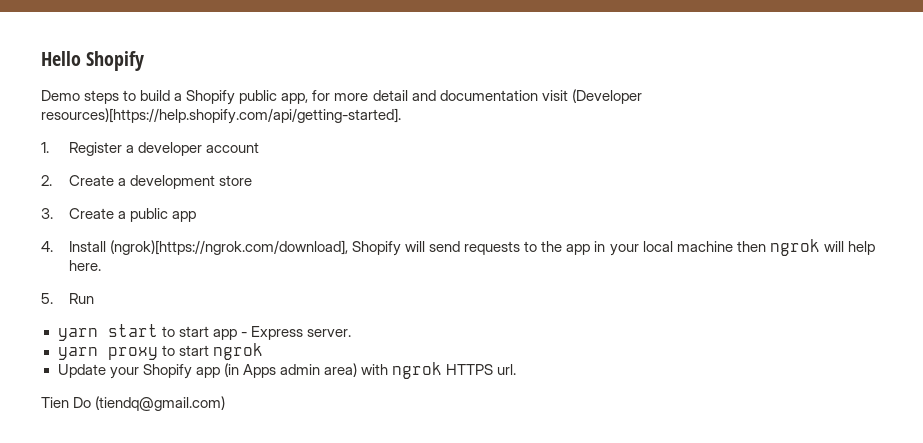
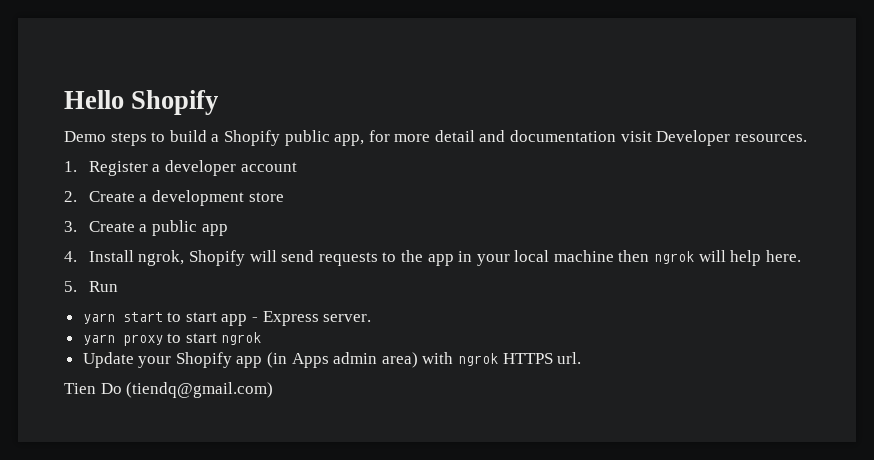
[571,89,642,104] [41,108,401,124] (Developer resources)[https://help.shopify.com/api/getting-started]. -> [656,130,807,146] Developer resources.
[110,240,349,255] (ngrok)[https://ngrok.com/download], -> [138,250,185,266] ngrok,

